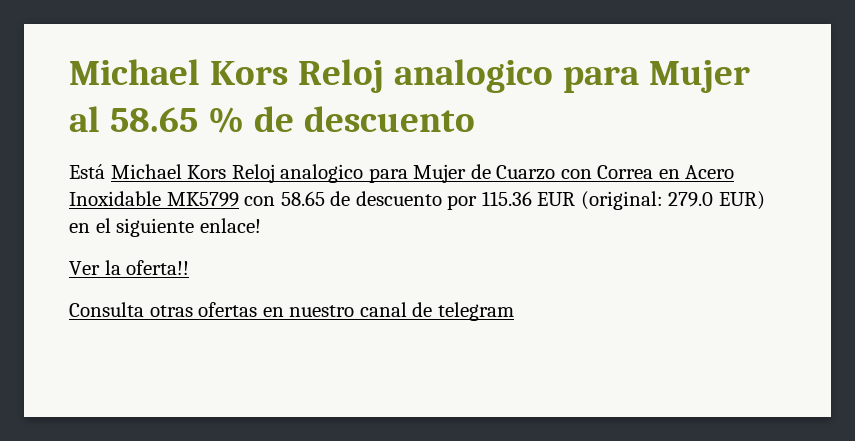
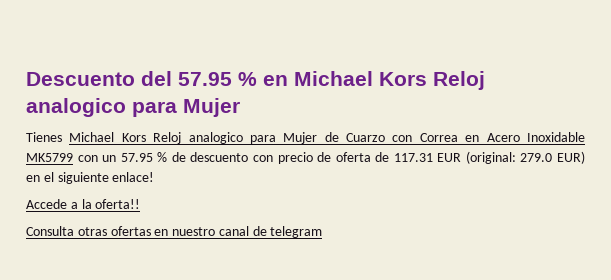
[69,59,750,93] [69,106,475,133] [69,164,105,179] Michael Kors Reloj analogico para Mujer al 58.65 % de descuento // Está -> [26,71,485,90] [26,98,240,117] [26,132,62,142] Descuento del 57.95 % en Michael Kors Reloj analogico para Mujer // Tienes
[280,191,532,210] 58.65 de descuento por 115.36 -> [102,152,433,164] un 57.95 % de descuento con precio de oferta de 117.31
[69,261,100,275] Ver -> [26,199,78,209] Accede a

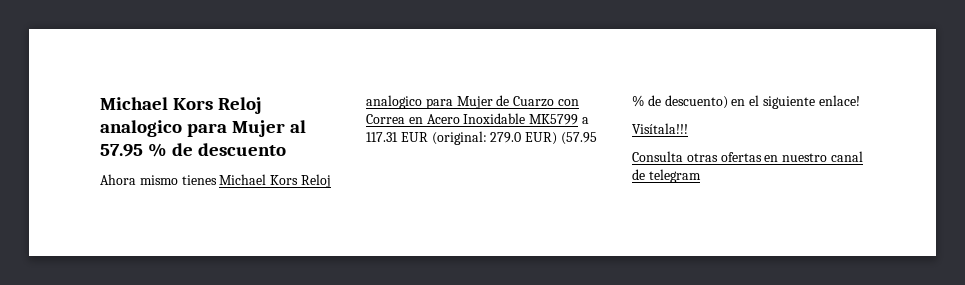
[26,71,485,90] [26,98,240,117] [26,132,62,142] Descuento del 57.95 % en Michael Kors Reloj analogico para Mujer // Tienes -> [100,97,263,114] [100,120,307,137] [100,143,287,157] [100,174,217,185] Michael Kors Reloj analogico para Mujer al 57.95 % de descuento // Ahora mismo tienes
[77,152,390,164] con un 57.95 % de descuento con precio de oferta de -> [581,117,589,124] a
(585, 157) none -> [560,132,597,145] [632,95,728,109] (57.95 % de descuento)
[26,199,141,209] Accede a la oferta!! -> [632,123,688,134] Visítala!!!

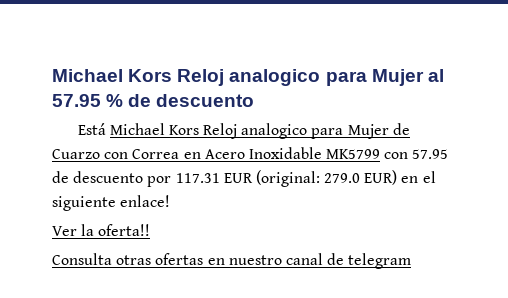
[100,174,217,185] Ahora mismo tienes -> [77,123,106,135] Está
[581,117,589,124] a -> [384,149,449,159] [52,171,172,187] con 57.95 de descuento por
[560,132,597,145] [632,95,728,109] (57.95 % de descuento) -> (398, 177) none
[632,123,688,134] Visítala!!! -> [52,224,151,236] Ver la oferta!!

